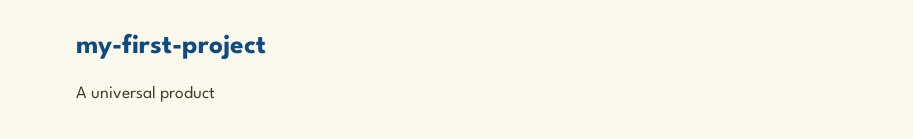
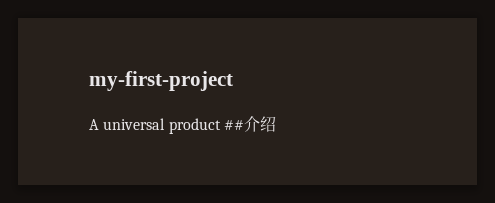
(216, 93) none -> [223,116,276,132] ##介绍

